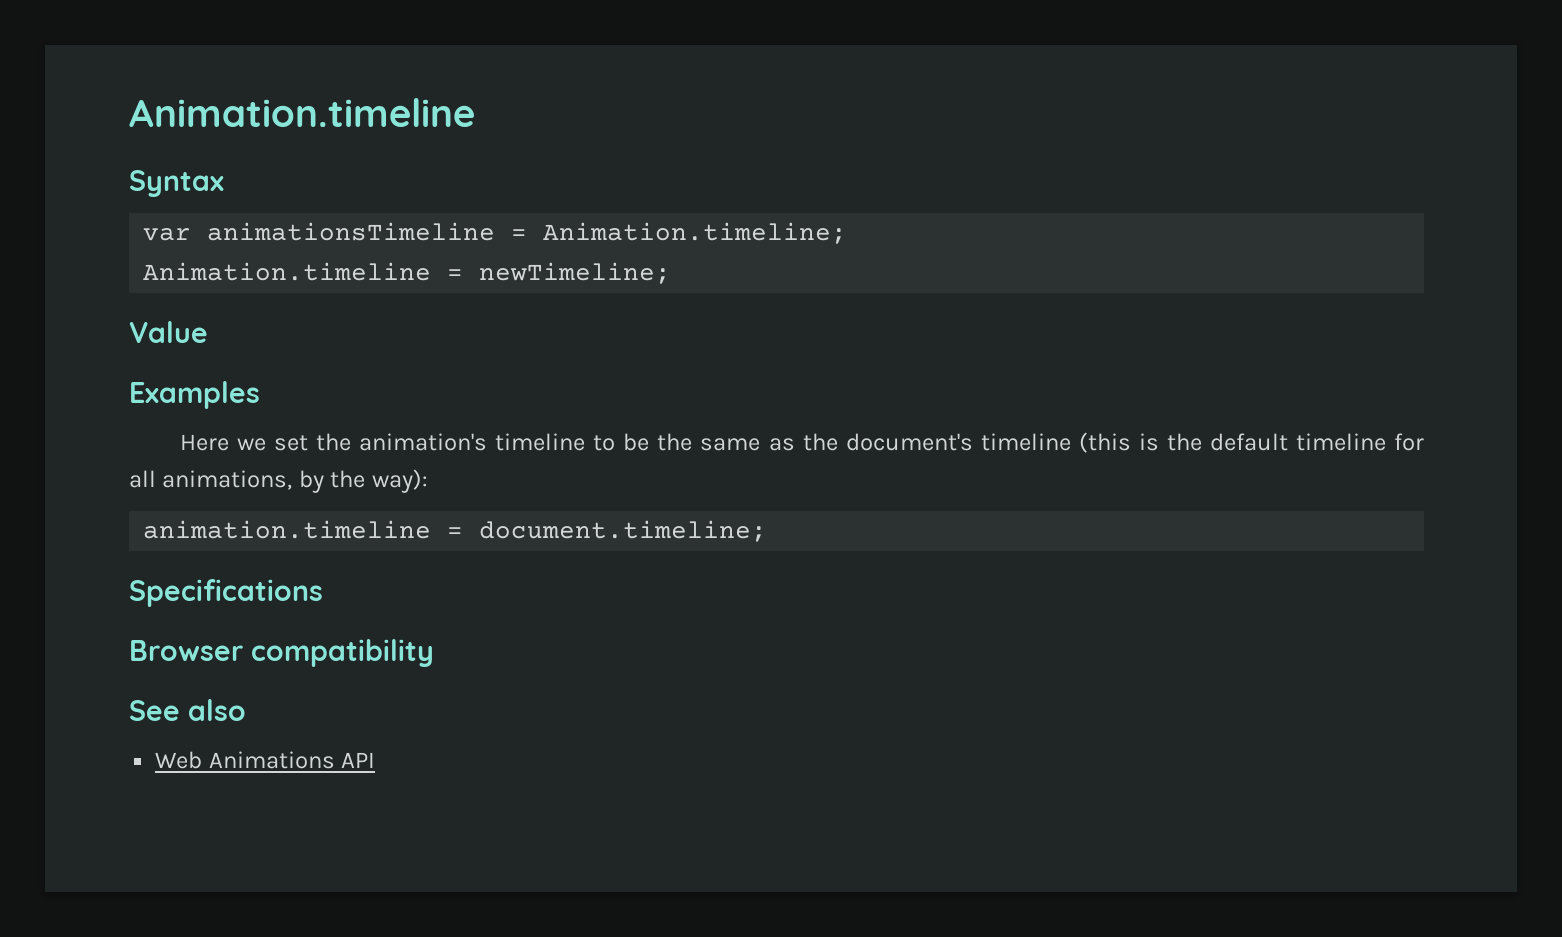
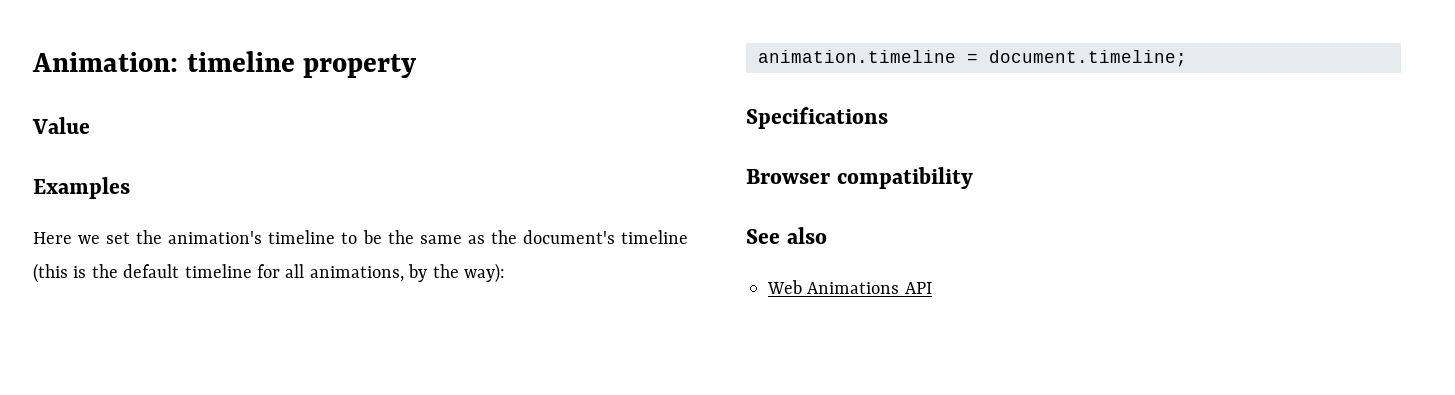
[129,98,475,127] [129,170,224,197] [143,222,848,244] [143,262,672,284] Animation.timeline // Syntax // var animationsTimeline = Animation.timeline; // Animation.timeline = newTimeline; -> [32,51,418,78] Animation: timeline property

